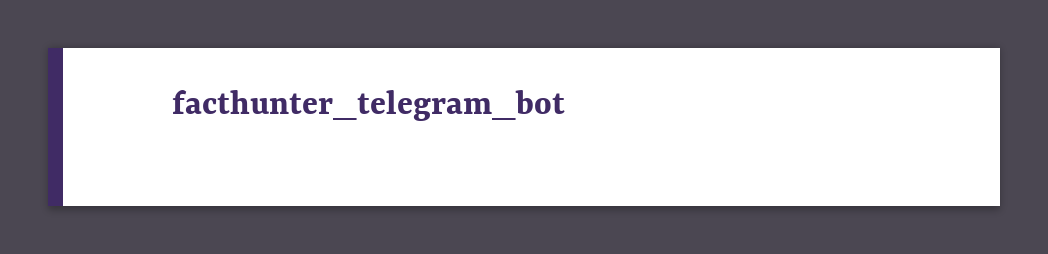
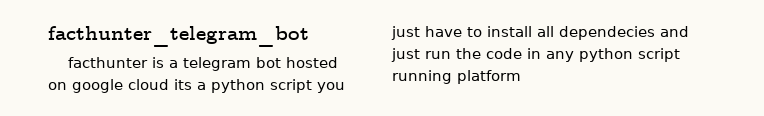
(565, 105) none -> [67,57,338,71] [48,79,345,93] [391,26,689,40] [391,48,680,62] [392,70,521,84] // facthunter is a telegram bot hosted on google cloud its a python script you just have to install all dependecies and just run the code in any python script running platform

